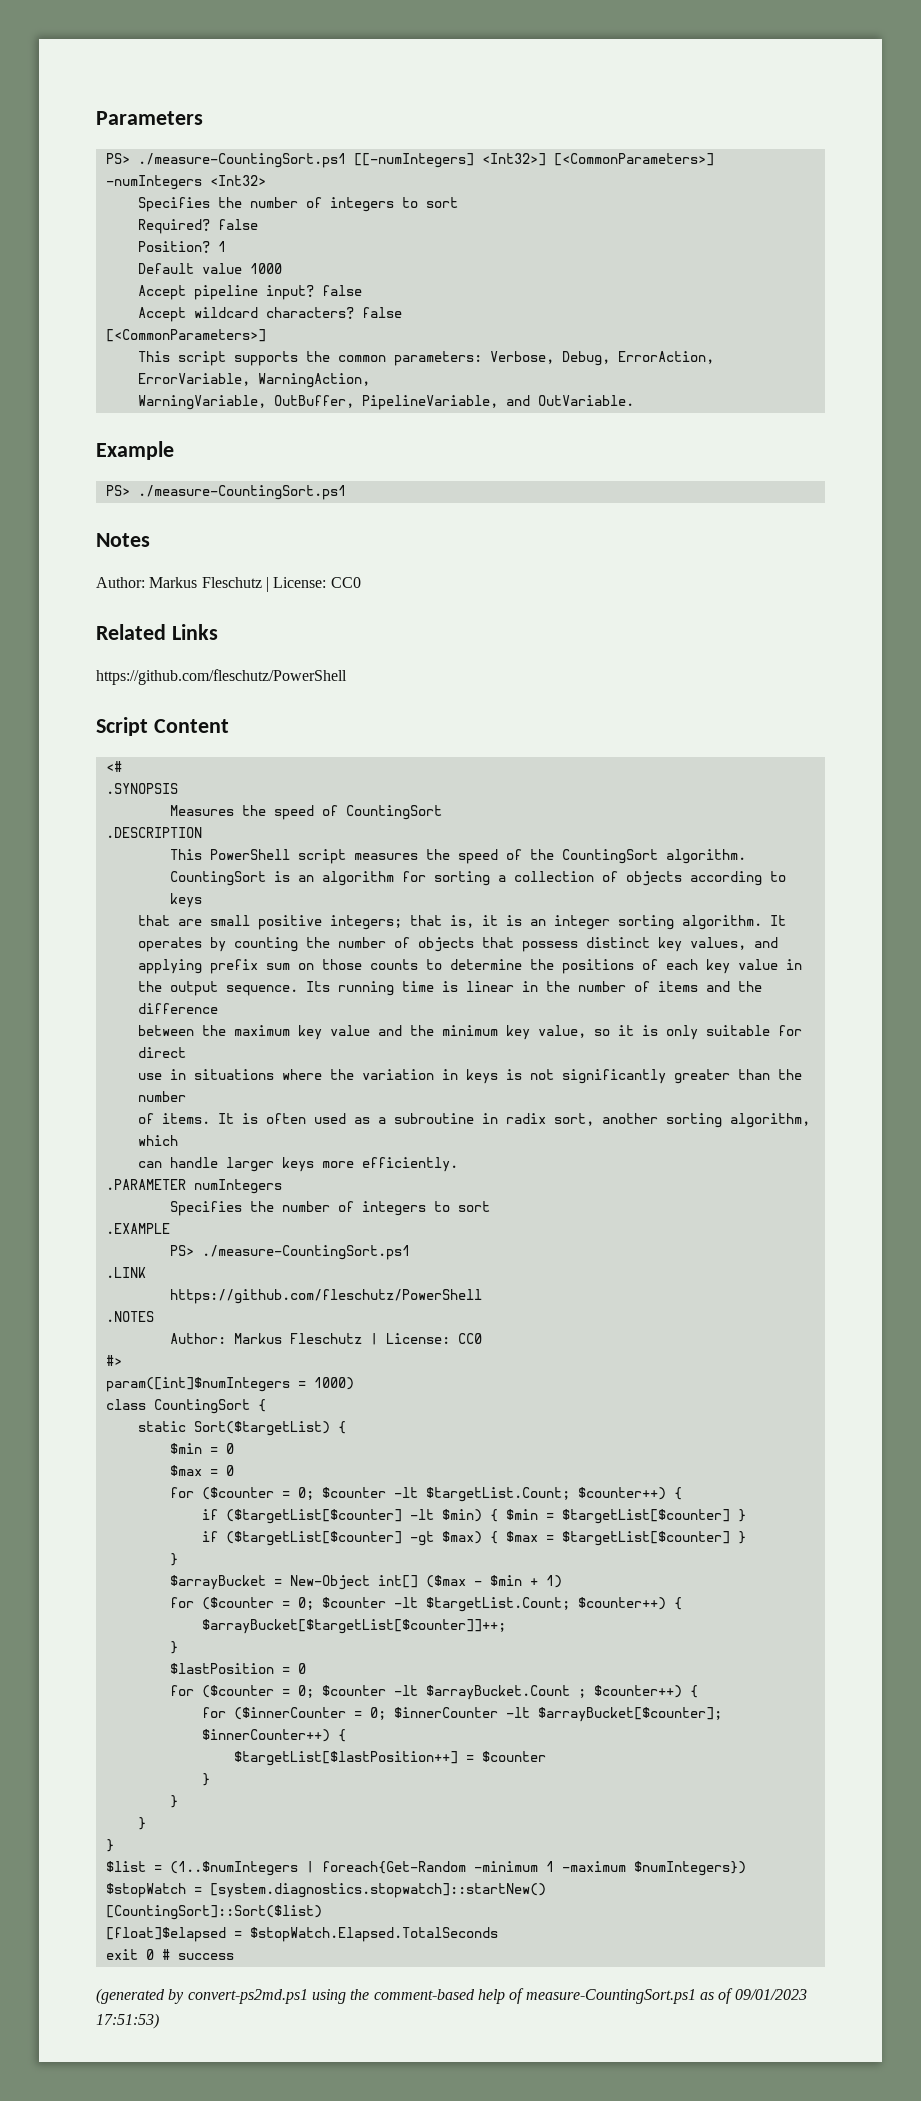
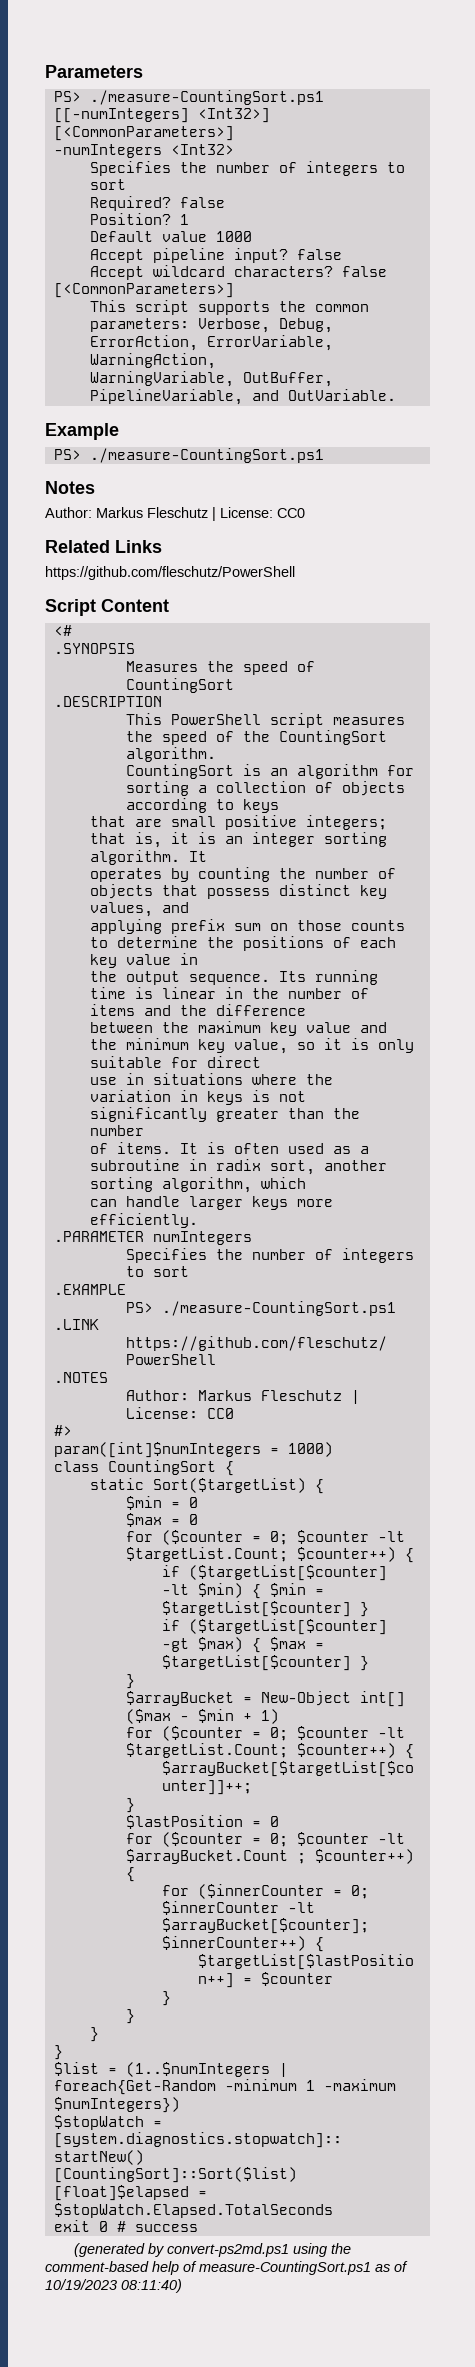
[734,1989,807,2000] [96,2013,159,2029] 09/01/2023 17:51:53) -> [45,2279,182,2293] 10/19/2023 08:11:40)

